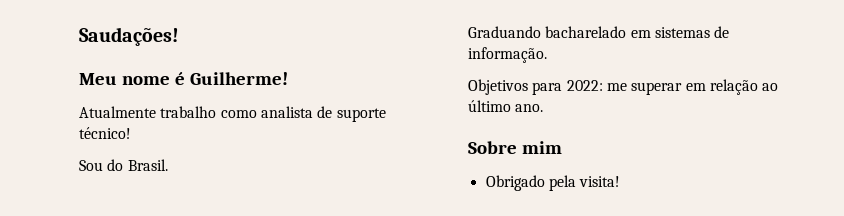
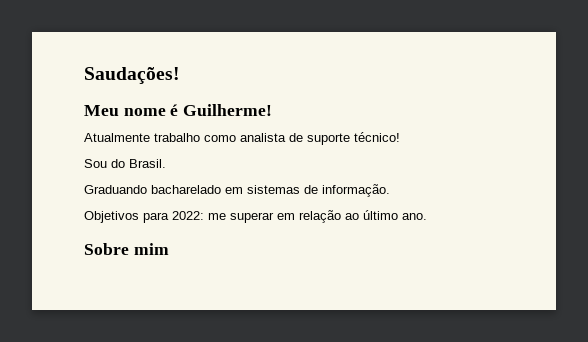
[485,175,621,191] // Obrigado pela visita! -> (169, 249) none

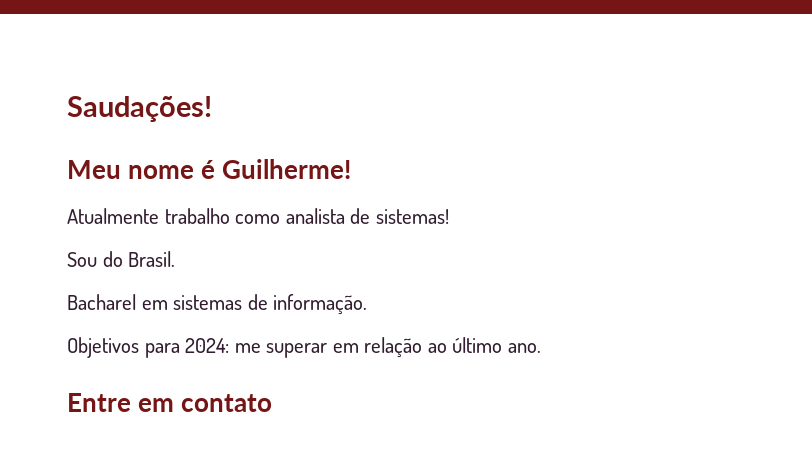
[307,132,400,145] suporte técnico! -> [375,209,449,224] sistemas!
[84,185,221,194] Graduando bacharelado -> [67,294,136,310] Bacharel
[172,211,204,220] 2022: -> [185,338,230,353] 2024:
[84,243,169,255] Sobre mim -> [67,393,273,412] Entre em contato

